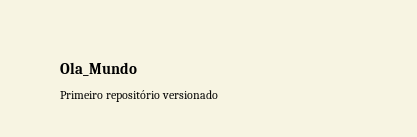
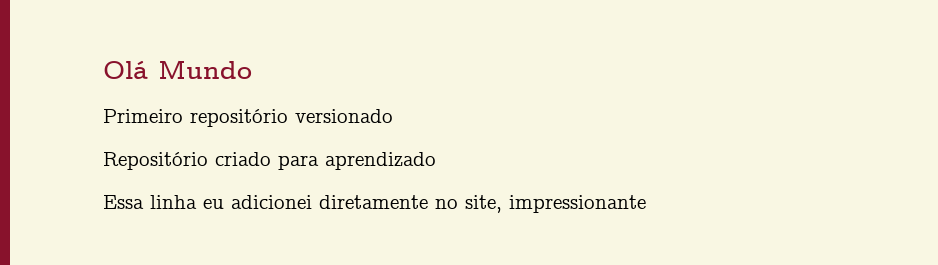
[60,62,137,76] Ola_Mundo -> [103,60,252,79] Olá Mundo
(219, 94) none -> [103,152,436,170] [103,195,646,213] // Repositório criado para aprendizado // Essa linha eu adicionei diretamente no site, impressionante

